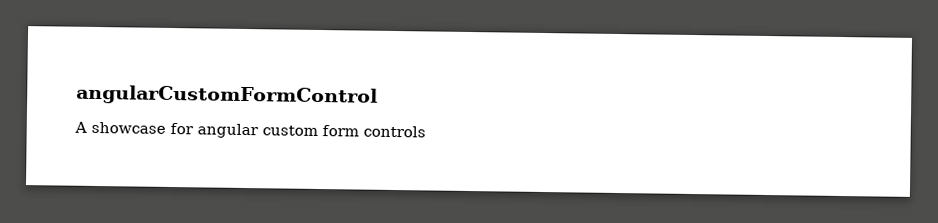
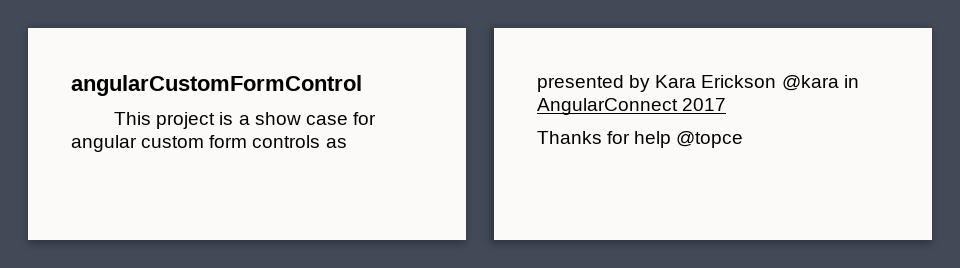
[74,121,166,134] A showcase -> [114,112,348,129] This project is a show case
(426, 131) none -> [325,138,347,148] [537,75,859,92] [537,98,727,115] [537,131,744,148] as presented by Kara Erickson @kara in AngularConnect 2017 // Thanks for help @topce

